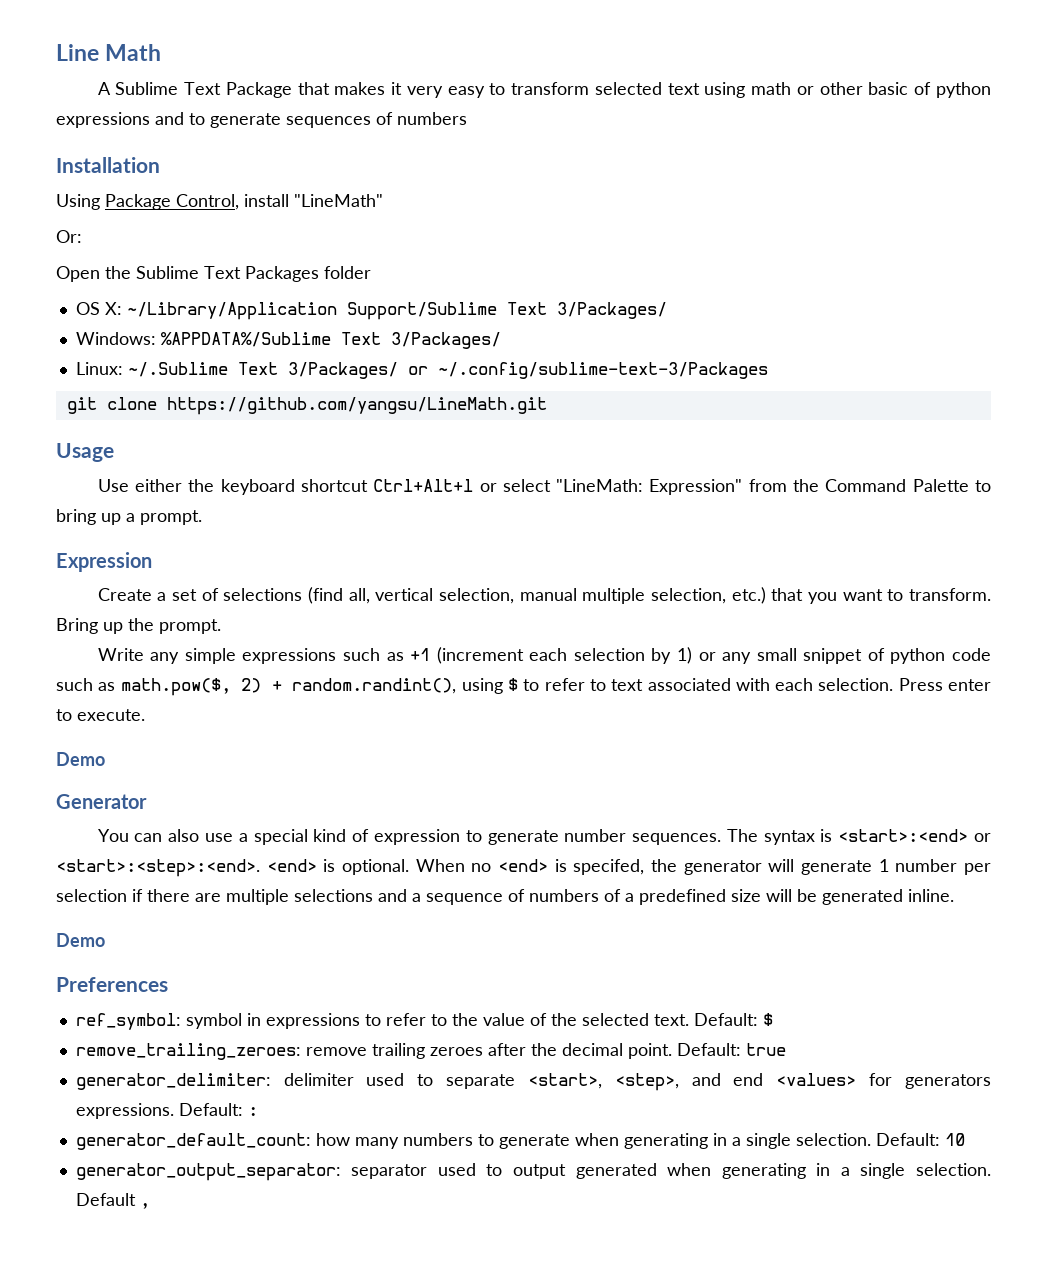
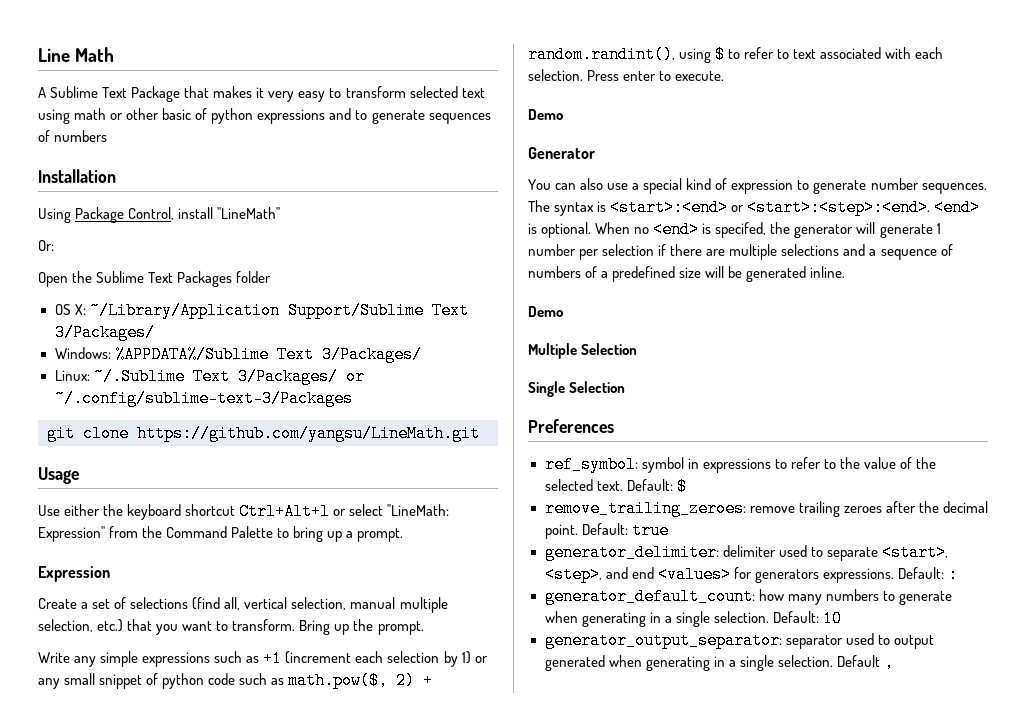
(105, 940) none -> [528,343,638,359] [528,381,626,397] // Multiple Selection // Single Selection

